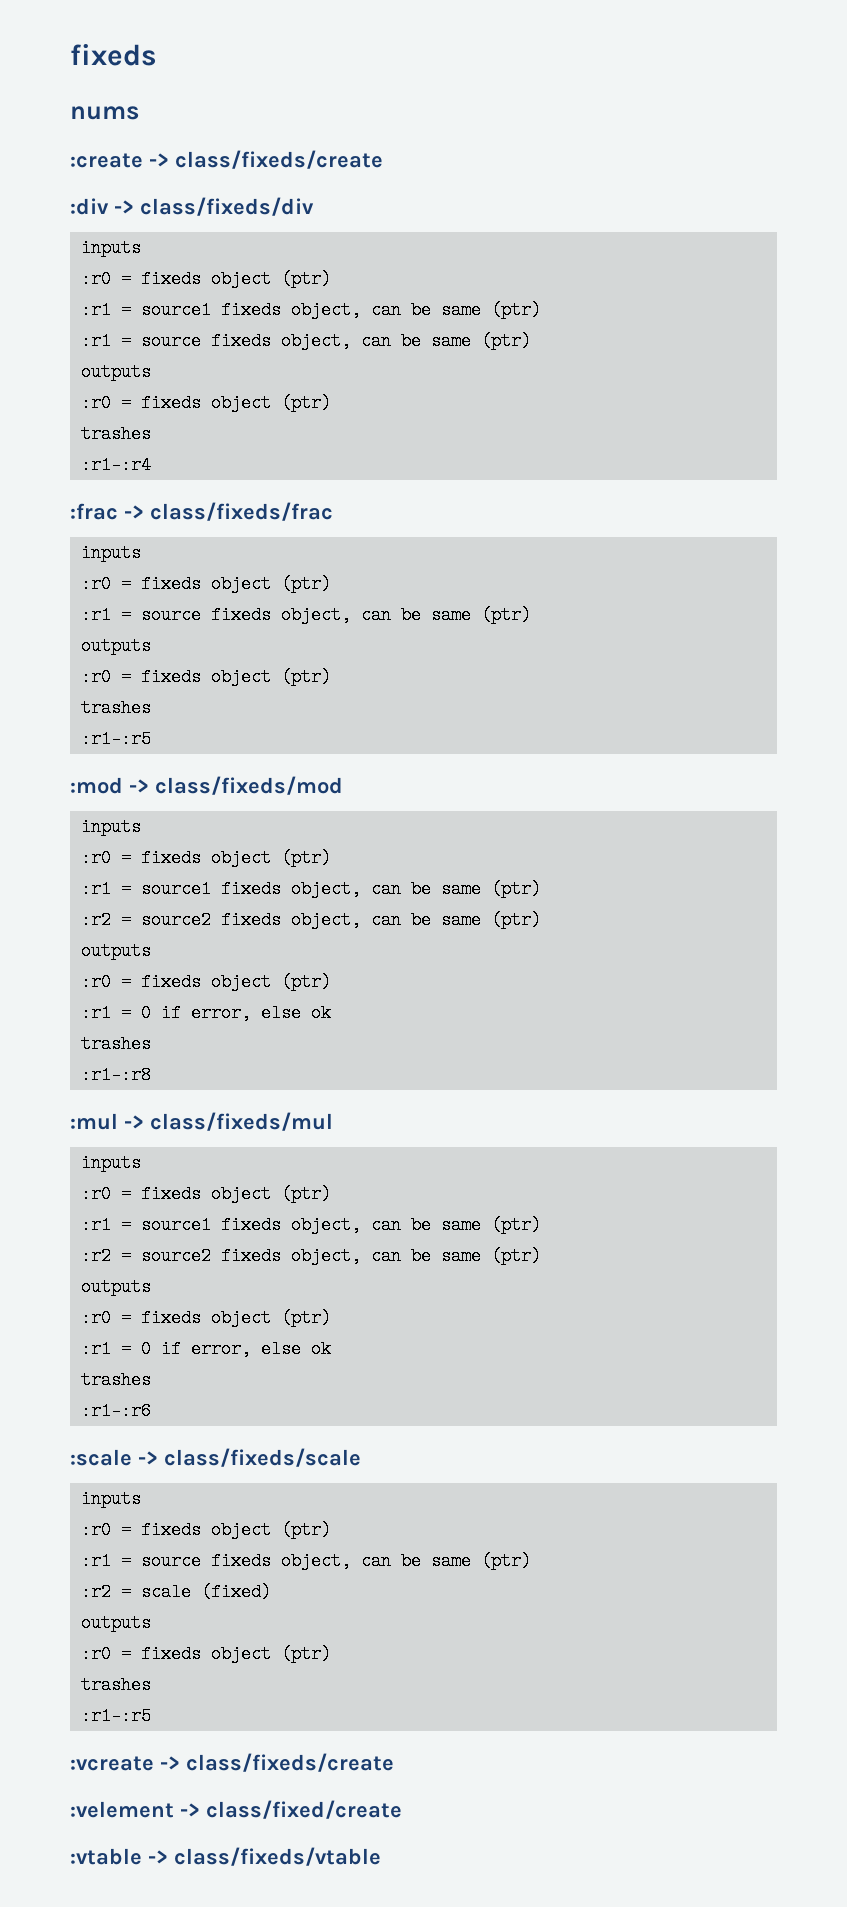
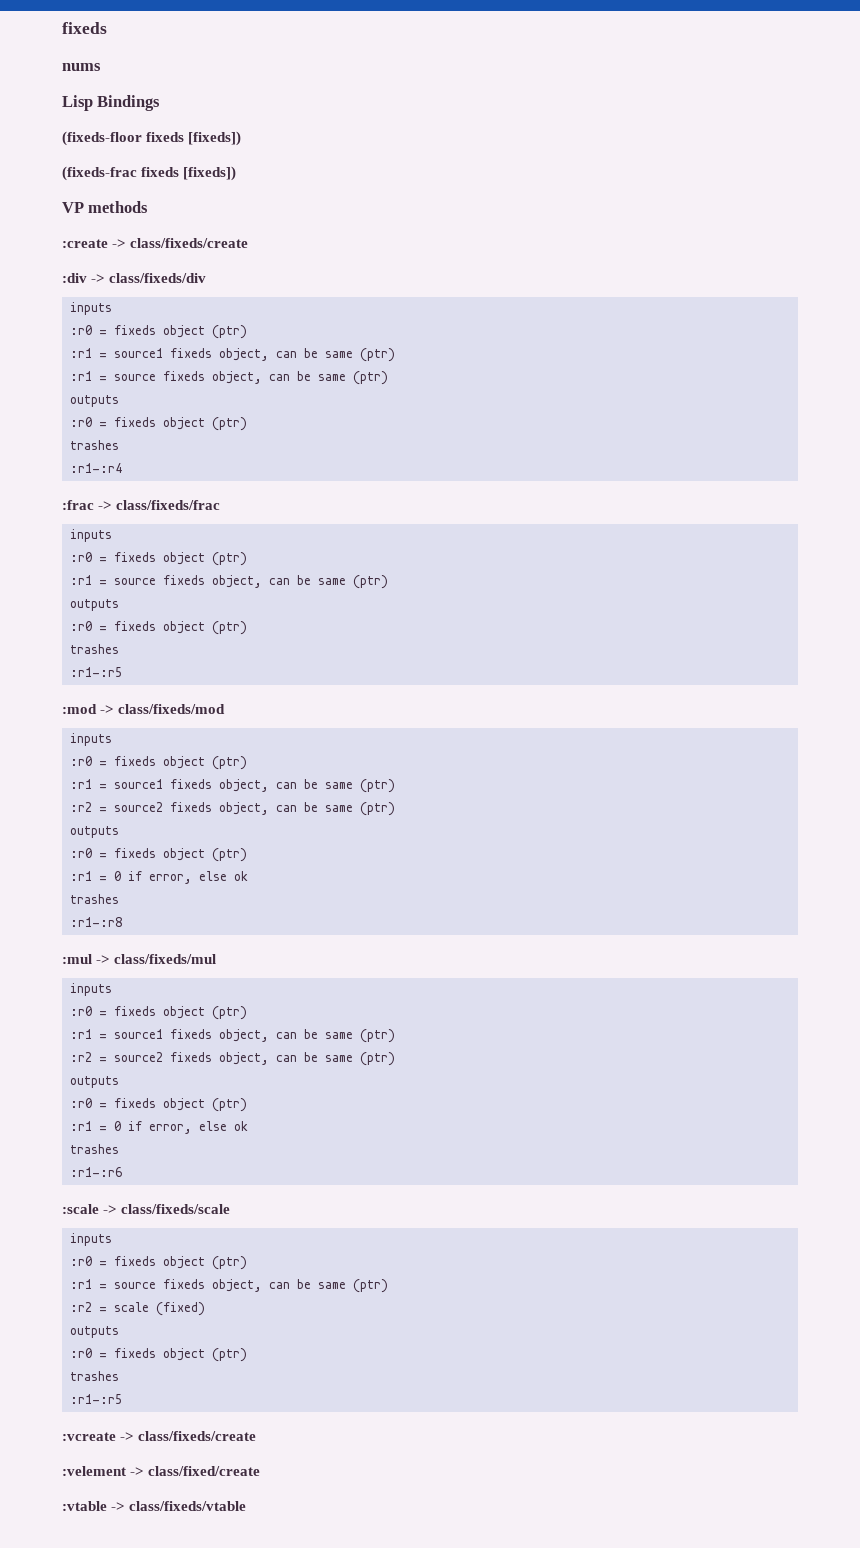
(139, 113) none -> [62,95,161,111] [62,131,242,146] [62,166,237,181] [62,201,149,213] // Lisp Bindings // (fixeds-floor fixeds [fixeds]) // (fixeds-frac fixeds [fixeds]) // VP methods

